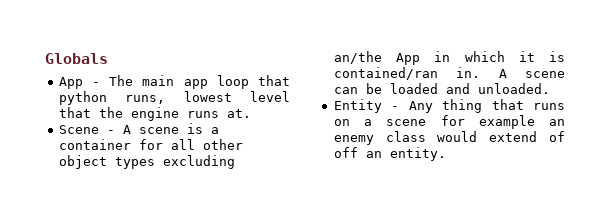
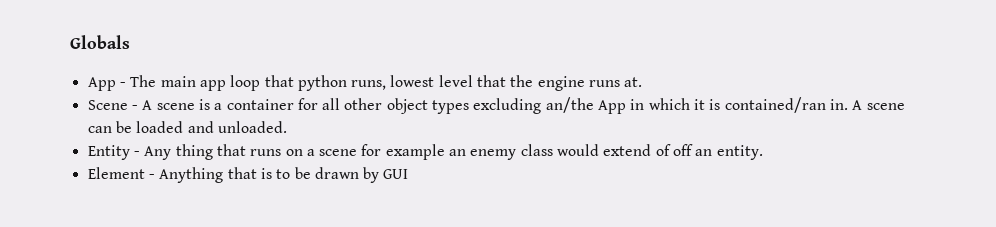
(446, 154) none -> [87,167,409,183] // Element - Anything that is to be drawn by GUI

